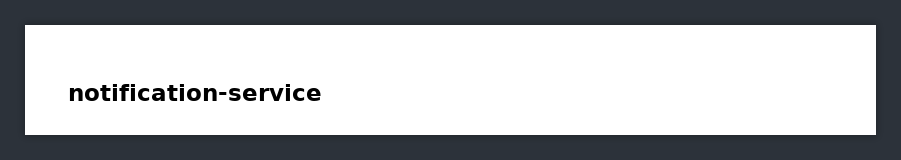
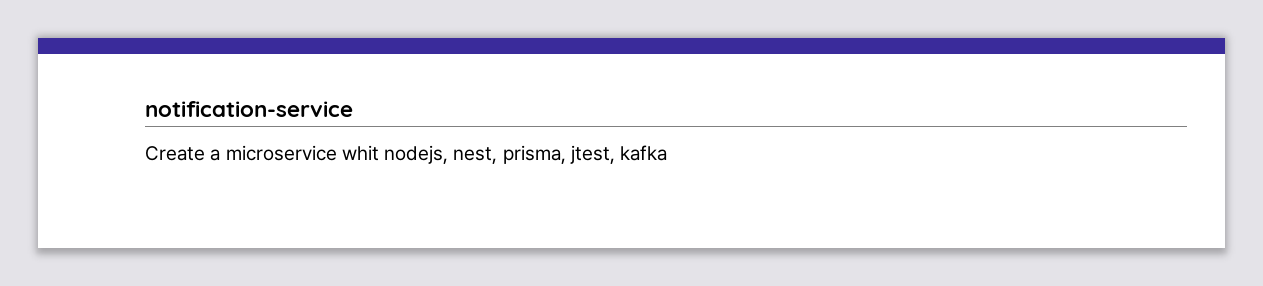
(322, 92) none -> [145,145,668,164] // Create a microservice whit nodejs, nest, prisma, jtest, kafka

